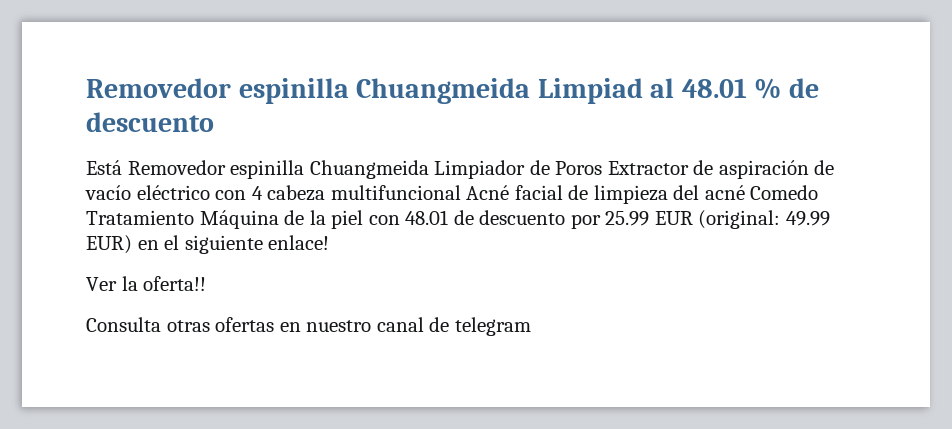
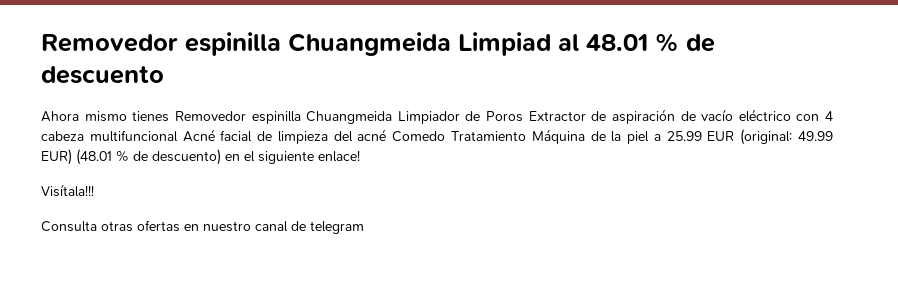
[86,160,122,175] Está -> [41,111,170,122] Ahora mismo tienes
[368,210,601,229] con 48.01 de descuento por -> [653,134,661,141] a
(132, 244) none -> [76,149,221,165] (48.01 % de descuento)
[86,276,207,291] Ver la oferta!! -> [41,184,94,197] Visítala!!!

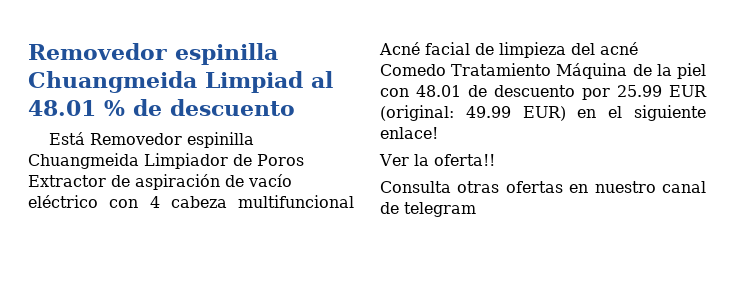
[41,111,170,122] Ahora mismo tienes -> [49,132,86,145] Está
[653,134,661,141] a -> [380,85,610,100] con 48.01 de descuento por
[76,149,221,165] (48.01 % de descuento) -> (566, 113) none
[41,184,94,197] Visítala!!! -> [379,154,495,166] Ver la oferta!!

